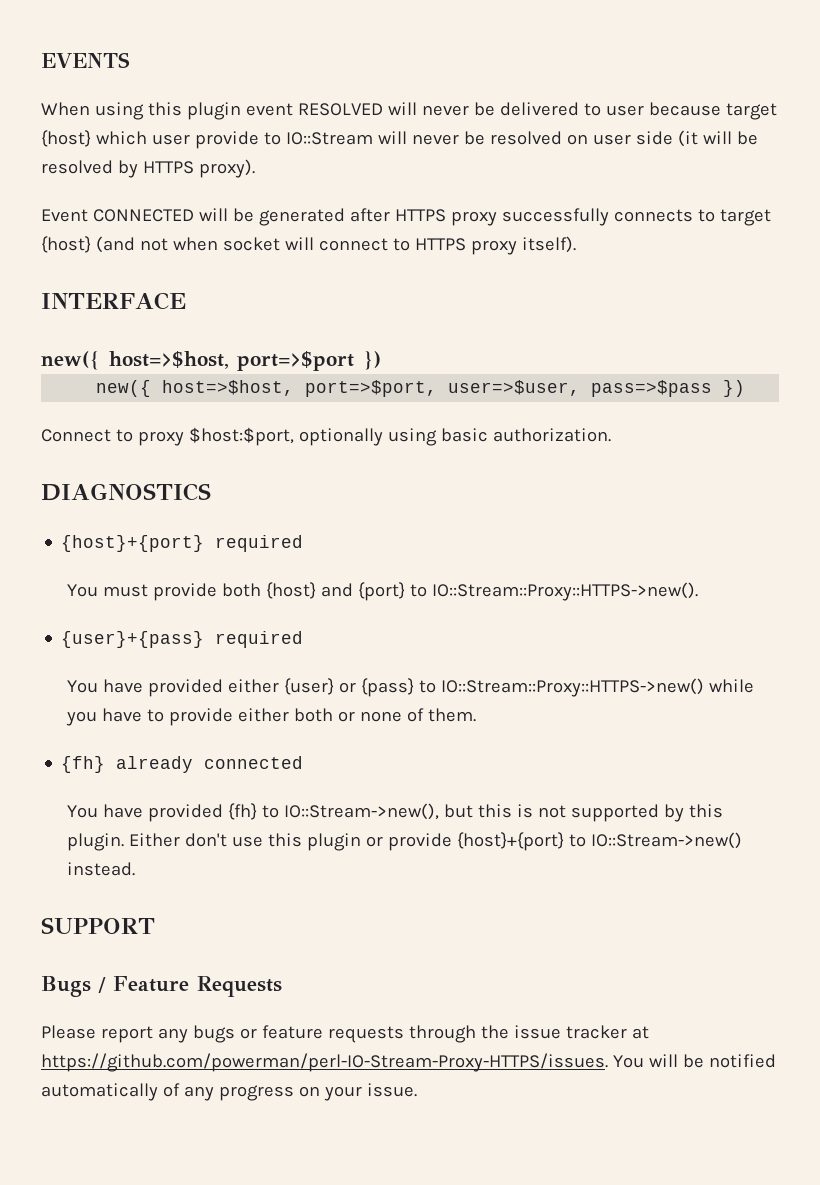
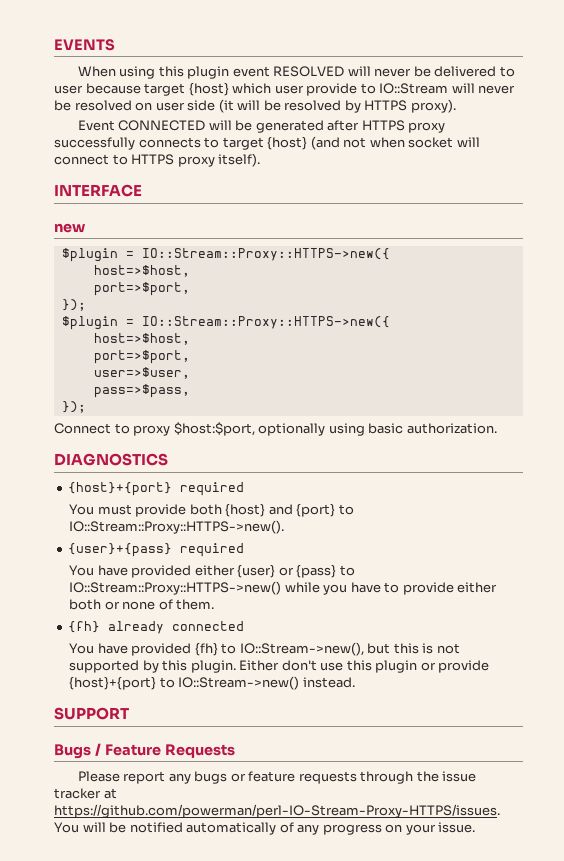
[41,351,381,371] [96,380,438,397] new({ host=>$host, port=>$port }) // new({ host=>$host, port=>$port, -> [54,223,85,233] [61,248,390,262] [93,265,190,277] [93,282,190,296] [61,299,86,311] [61,316,390,330] [93,333,190,345] [93,350,190,364] new // $plugin = IO::Stream::Proxy::HTTPS->new({ // host=>$host, // port=>$port, // }); // $plugin = IO::Stream::Proxy::HTTPS->new({ // host=>$host, // port=>$port, //
[591,380,746,397] pass=>$pass }) -> [93,384,190,398] [61,401,86,413] // pass=>$pass, // });

